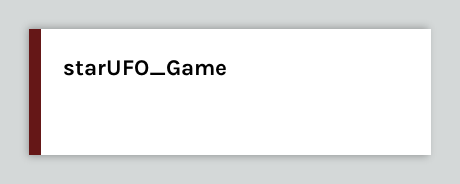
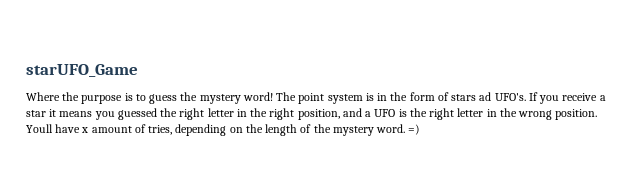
(227, 68) none -> [26,92,606,104] [26,108,598,120] [26,124,421,136] // Where the purpose is to guess the mystery word! The point system is in the form of stars ad UFO's. If you receive a star it means you guessed the right letter in the right position, and a UFO is the right letter in the wrong position. Youll have x amount of tries, depending on the length of the mystery word. =)

